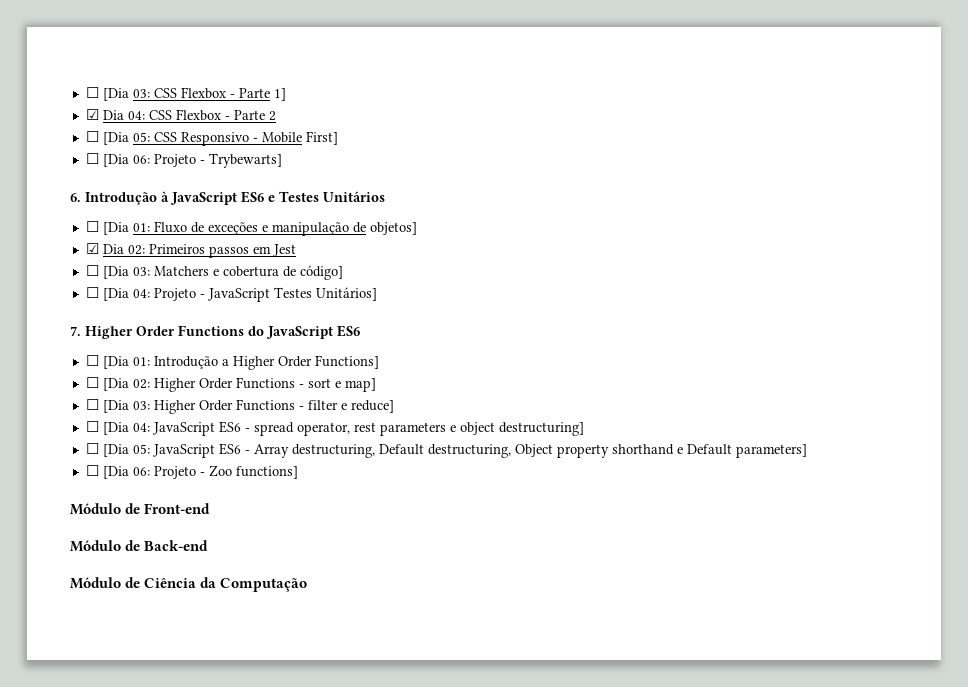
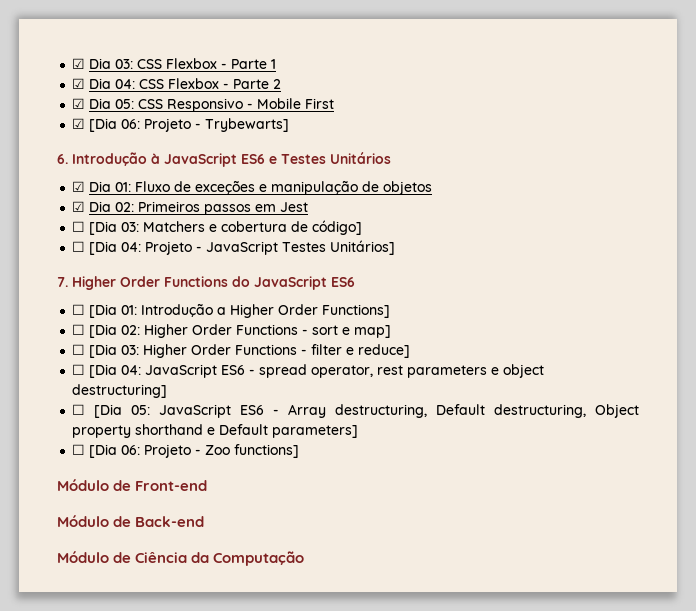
[85,87,129,101] ☐ [Dia -> [72,58,112,69] ☑ Dia
[273,88,286,101] 1] -> [271,59,277,69] 1
[85,131,129,145] ☐ [Dia -> [72,98,112,109] ☑ Dia
[305,131,338,145] [85,153,99,164] First] // ☐ -> [305,98,335,109] [72,118,86,129] First // ☑
[85,221,129,235] ☐ [Dia -> [72,181,112,192] ☑ Dia
[369,222,417,235] objetos] -> [383,181,433,195] objetos

